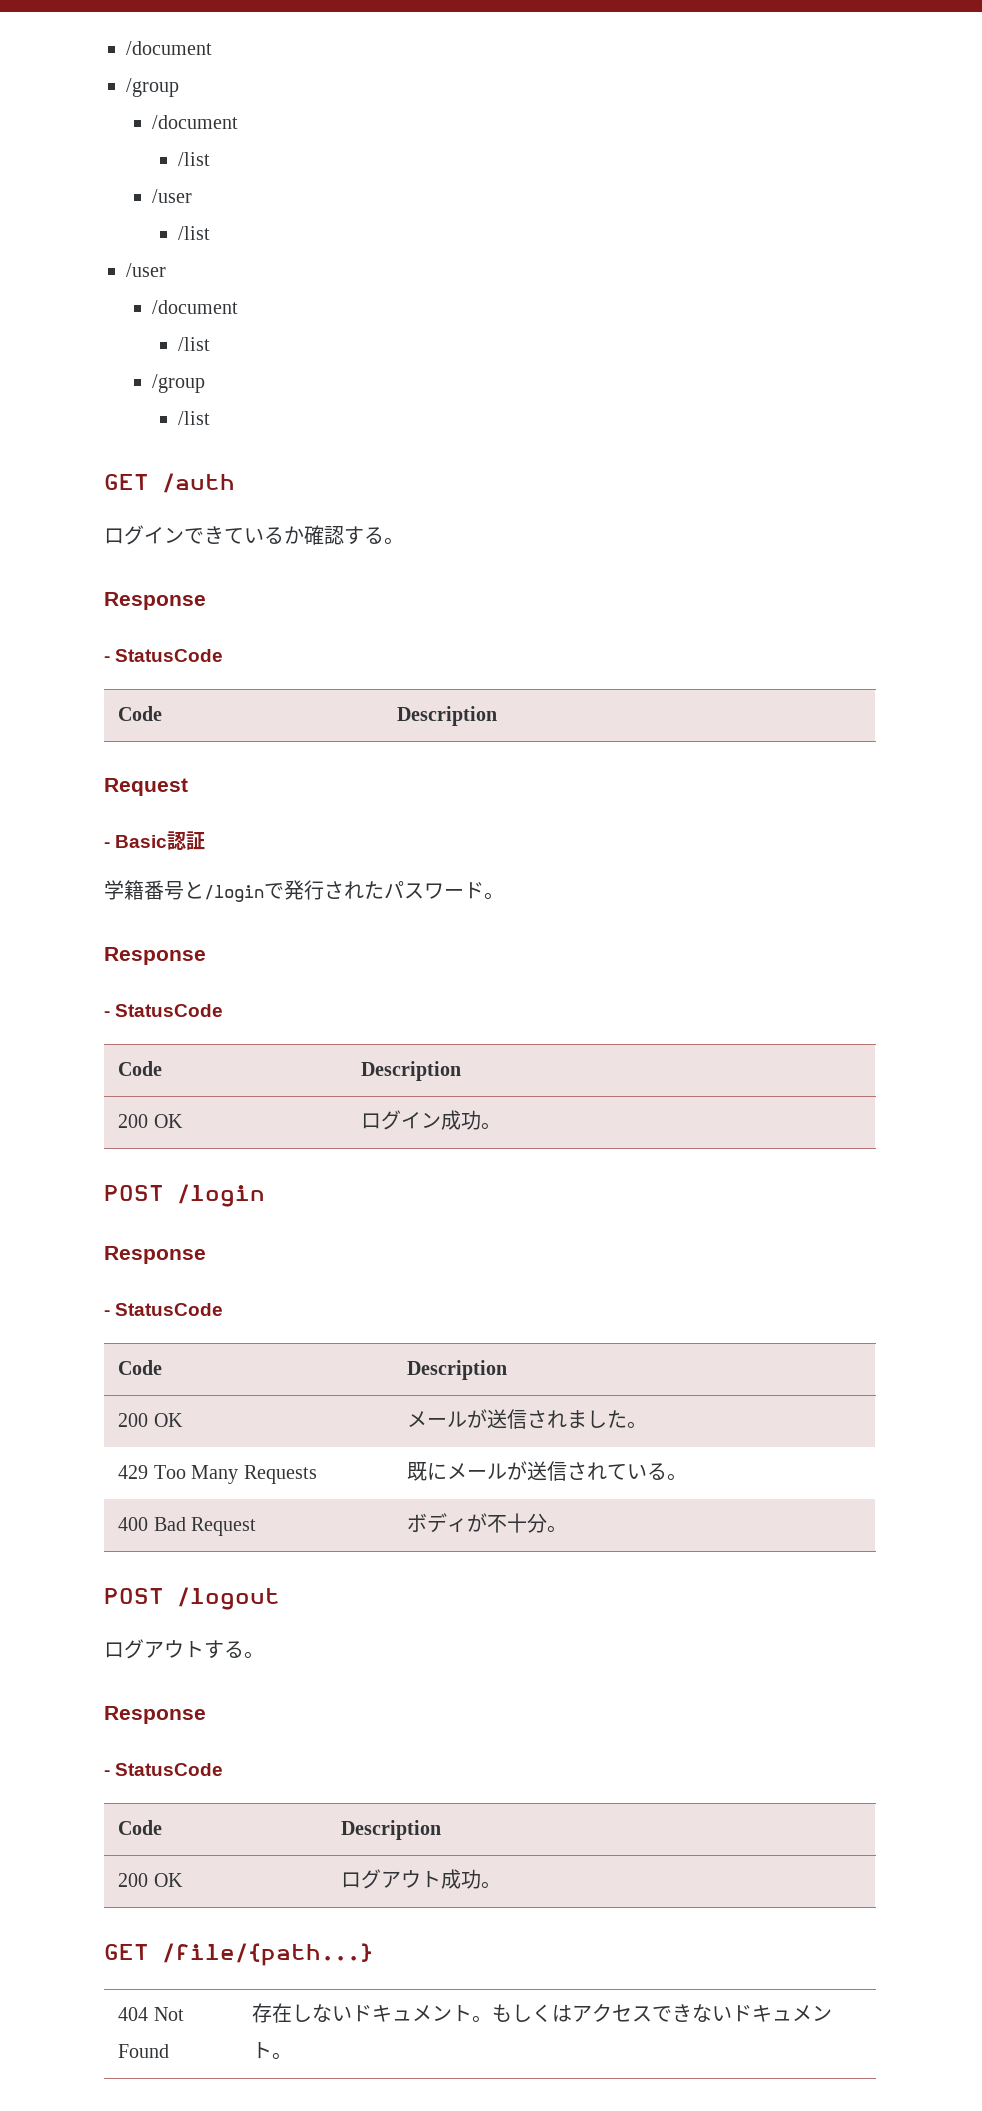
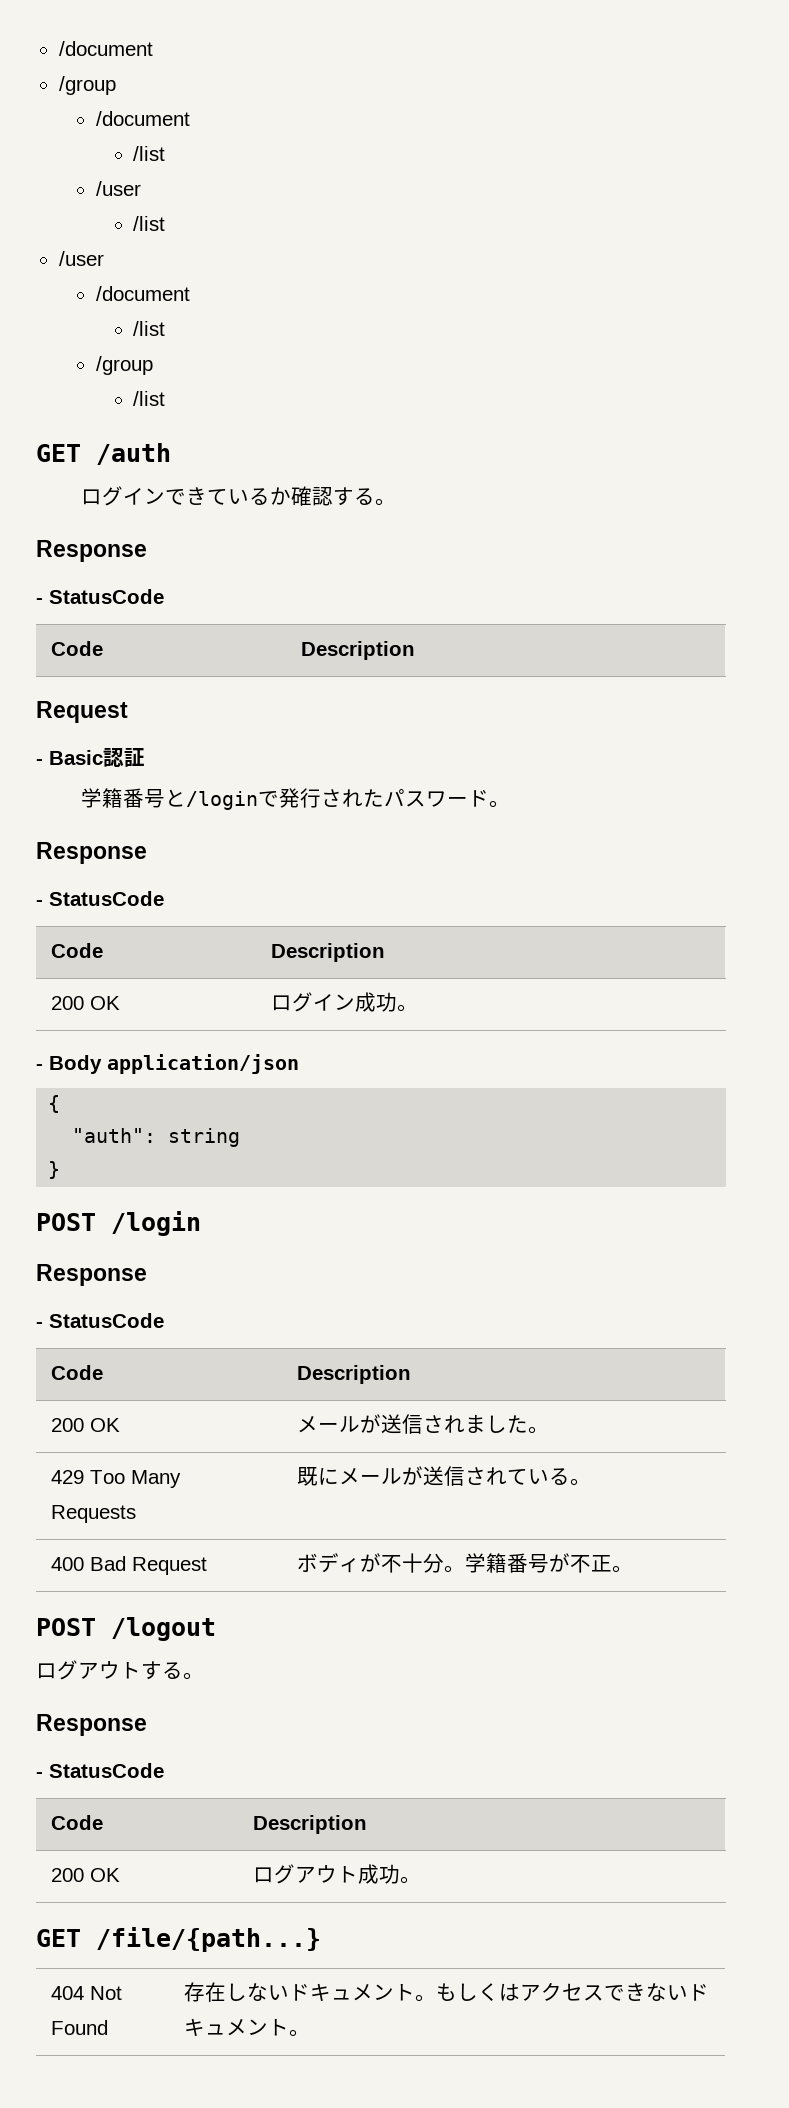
(502, 1126) none -> [36,1054,299,1074] [48,1095,61,1113] [72,1128,241,1147] [48,1161,61,1179] // - Body application/json // { // "auth": string // }
(568, 1529) none -> [464,1553,633,1573] 学籍番号が不正。

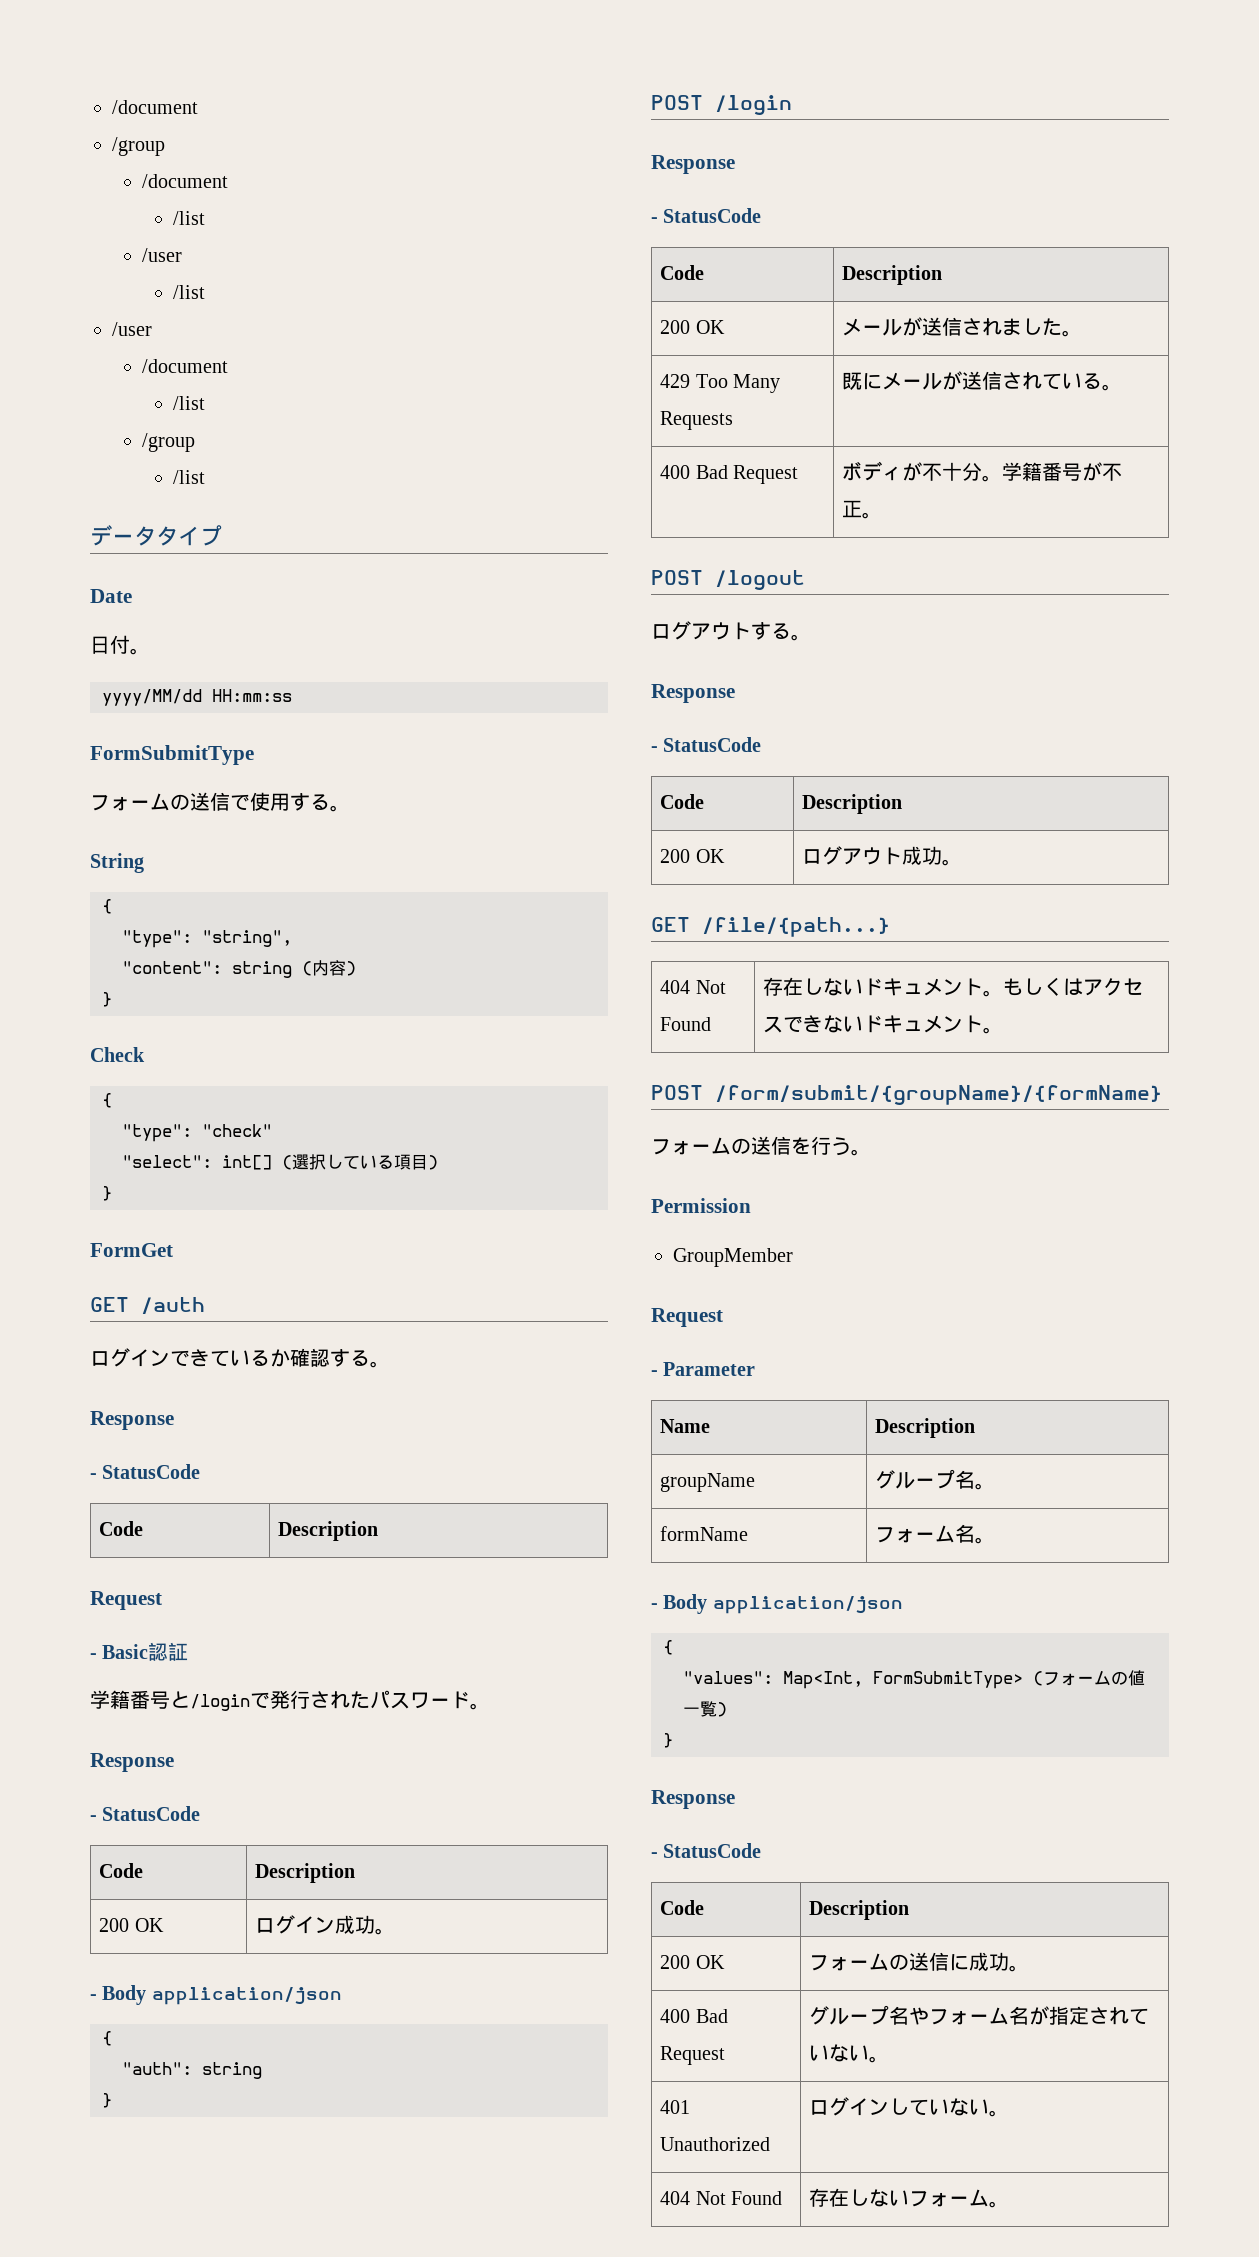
(165, 398) none -> [90,525,222,546] [90,589,132,603] [90,635,150,655] [102,689,292,706] [90,745,254,765] [90,792,350,812] [90,853,144,873] [102,899,112,914] [122,930,292,948] [122,960,356,978] [102,992,112,1007] [90,1047,145,1062] [102,1093,112,1108] [122,1124,272,1142] [122,1154,438,1170] [102,1186,112,1201] [90,1243,173,1257] // データタイプ // Date // 日付。 // yyyy/MM/dd HH:mm:ss // FormSubmitType // フォームの送信で使用する。 // String // { // "type": "string", // "content": string (内容) // } // Check // { // "type": "check" // "select": int[] (選択している項目) // } // FormGet
(310, 2033) none -> [651,1085,1162,1105] [651,1136,871,1156] [651,1198,751,1213] [673,1248,793,1267] [651,1308,723,1327] [651,1362,756,1376] [660,1419,711,1433] [875,1418,976,1438] [660,1473,756,1492] [875,1469,996,1490] [660,1526,749,1541] [875,1524,996,1544] [651,1594,903,1614] [663,1640,673,1655] [683,1670,1145,1689] [683,1701,727,1717] [663,1733,673,1748] [651,1790,735,1809] [651,1843,762,1858] [660,1900,705,1915] [809,1900,910,1920] [660,1955,725,1969] [809,1952,1030,1972] [660,2009,728,2023] [660,2046,726,2065] [809,2005,1150,2025] [809,2044,890,2063] [660,2100,691,2114] [660,2137,771,2151] [809,2097,1010,2117] [660,2191,782,2205] [809,2188,1010,2208] // POST /form/submit/{groupName}/{formName} // フォームの送信を行う。 // Permission // GroupMember // Request // - Parameter // Name | Description // groupName | グループ名。 // formName | フォーム名。 // - Body application/json // { // "values": Map<Int, FormSubmitType> (フォームの値一覧) // } // Response // - StatusCode // Code | Description // 200 OK | フォームの送信に成功。 // 400 Bad Request | グループ名やフォーム名が指定されていない。 // 401 Unauthorized | ログインしていない。 // 404 Not Found | 存在しないフォーム。

